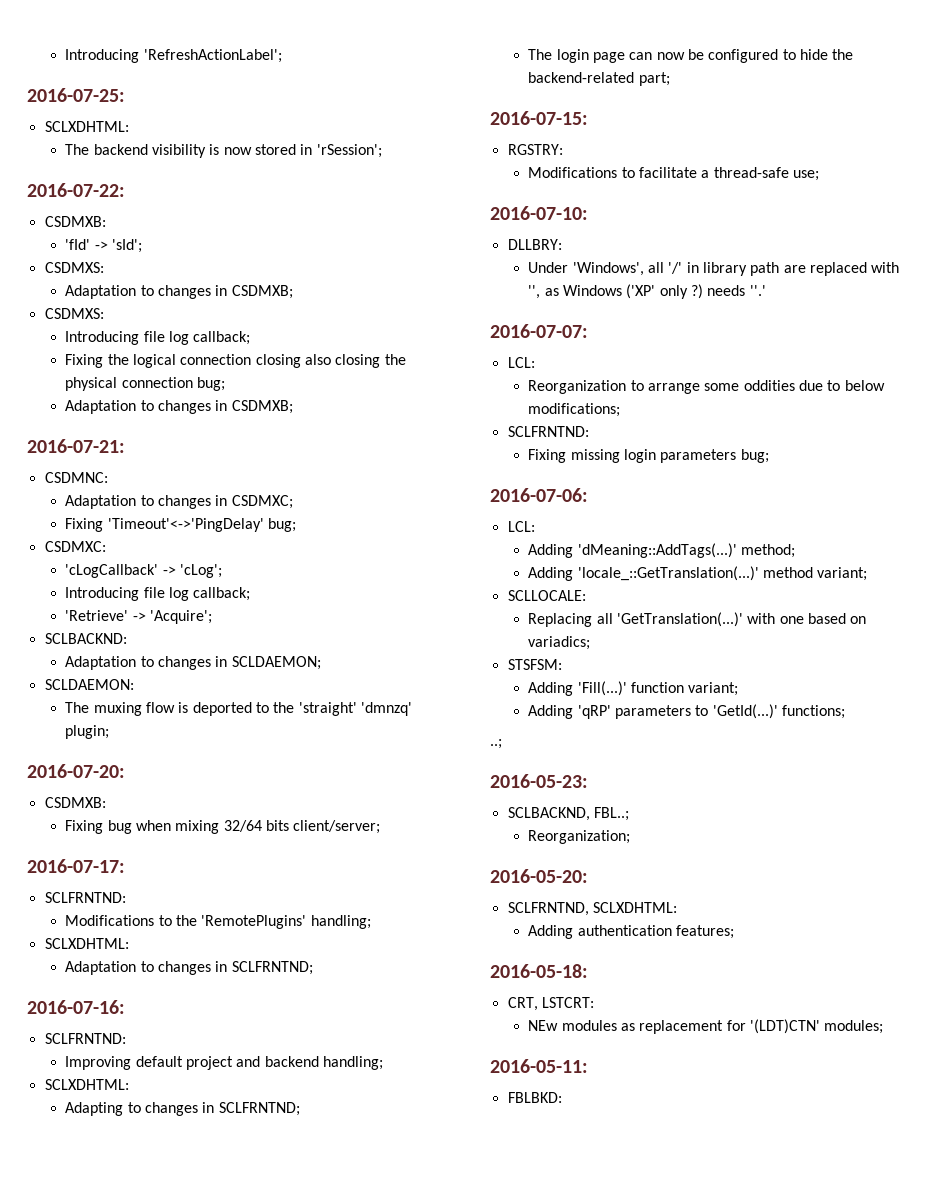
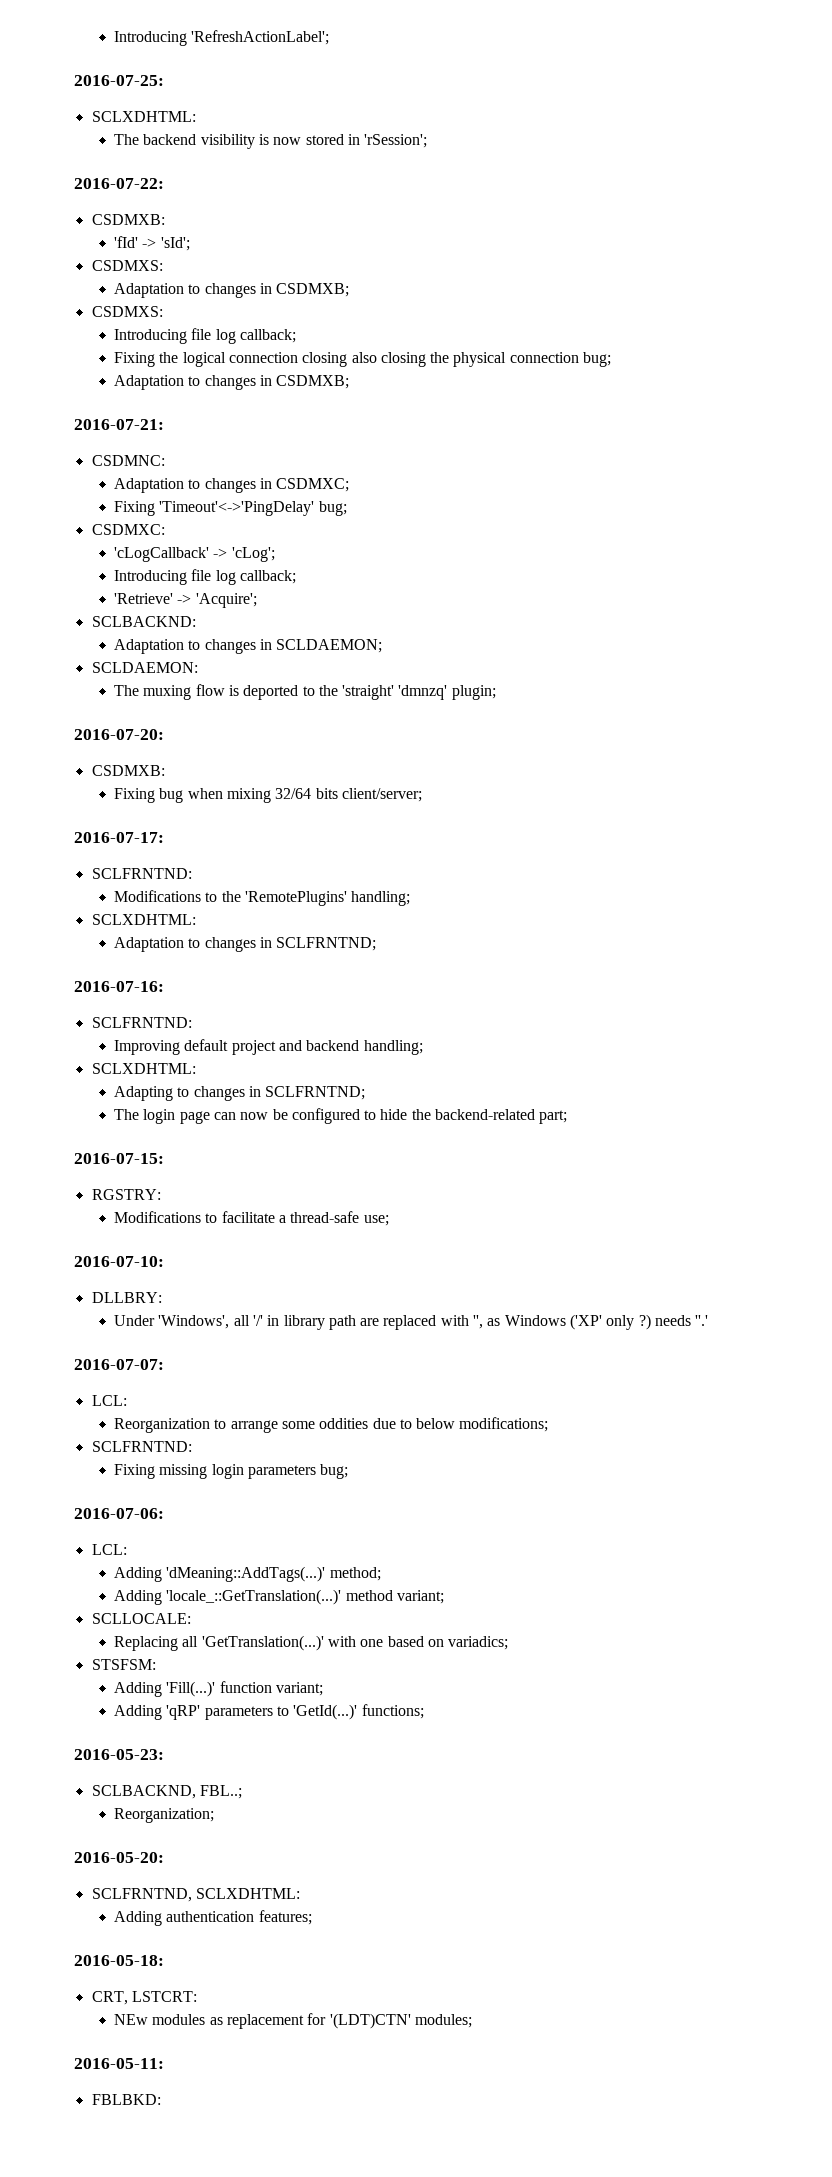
[490,739,502,749] // ..; -> (424, 1711) none

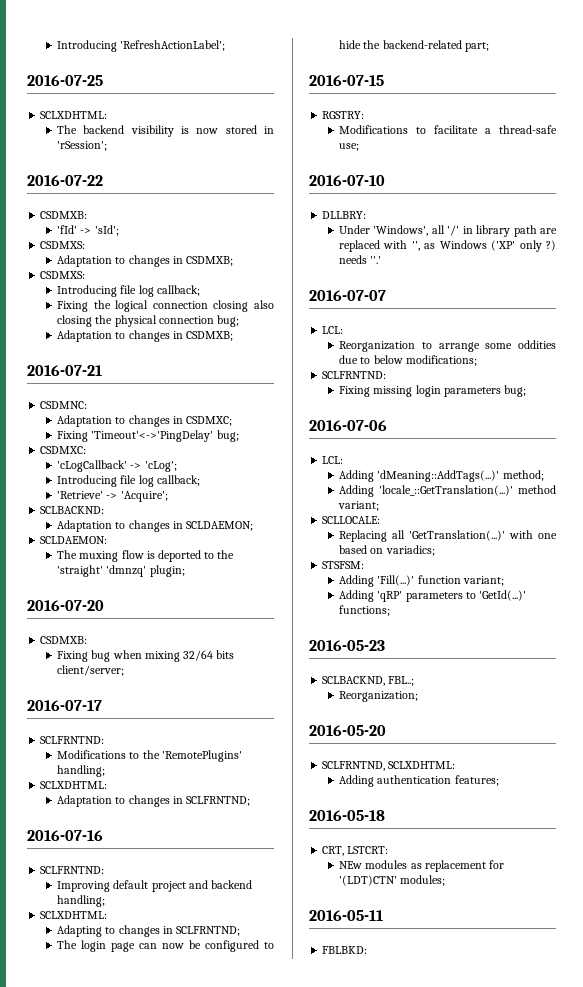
[74,75,164,86] 2016-07-25: -> [27,75,103,86] 2016-07-25
[74,178,164,189] 2016-07-22: -> [27,175,103,186] 2016-07-22
[74,419,164,430] 2016-07-21: -> [27,365,102,376] 2016-07-21
[74,729,164,740] 2016-07-20: -> [27,600,104,611] 2016-07-20
[74,832,164,843] 2016-07-17: -> [27,700,102,711] 2016-07-17
[74,981,164,992] 2016-07-16: -> [27,830,103,841] 2016-07-16
[74,1153,164,1164] 2016-07-15: -> [309,75,384,86] 2016-07-15
[74,1256,164,1267] 2016-07-10: -> [309,175,385,186] 2016-07-10
[74,1359,164,1370] 2016-07-07: -> [309,290,386,301] 2016-07-07
[74,1508,164,1519] 2016-07-06: -> [309,420,387,431] 2016-07-06
[74,1749,164,1760] 2016-05-23: -> [309,640,385,651] 2016-05-23
[74,1852,164,1863] 2016-05-20: -> [309,725,386,736] 2016-05-20
[74,1955,164,1966] 2016-05-18: -> [309,810,385,821] 2016-05-18
[74,2058,164,2069] 2016-05-11: -> [309,910,383,921] 2016-05-11

